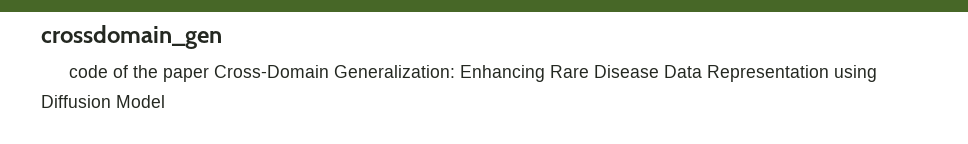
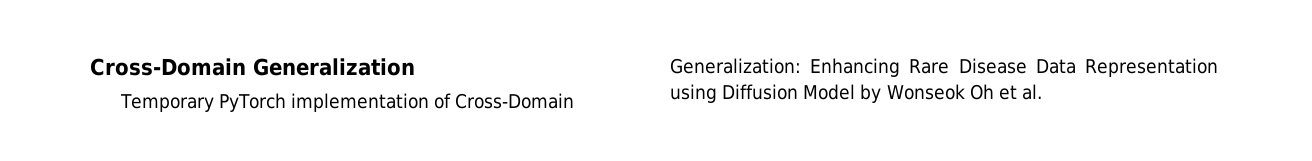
[41,25,222,49] [69,65,210,82] crossdomain_gen // code of the paper -> [90,58,415,76] [119,93,452,112] Cross-Domain Generalization // Temporary PyTorch implementation of
(165, 101) none -> [860,84,1042,103] by Wonseok Oh et al.

